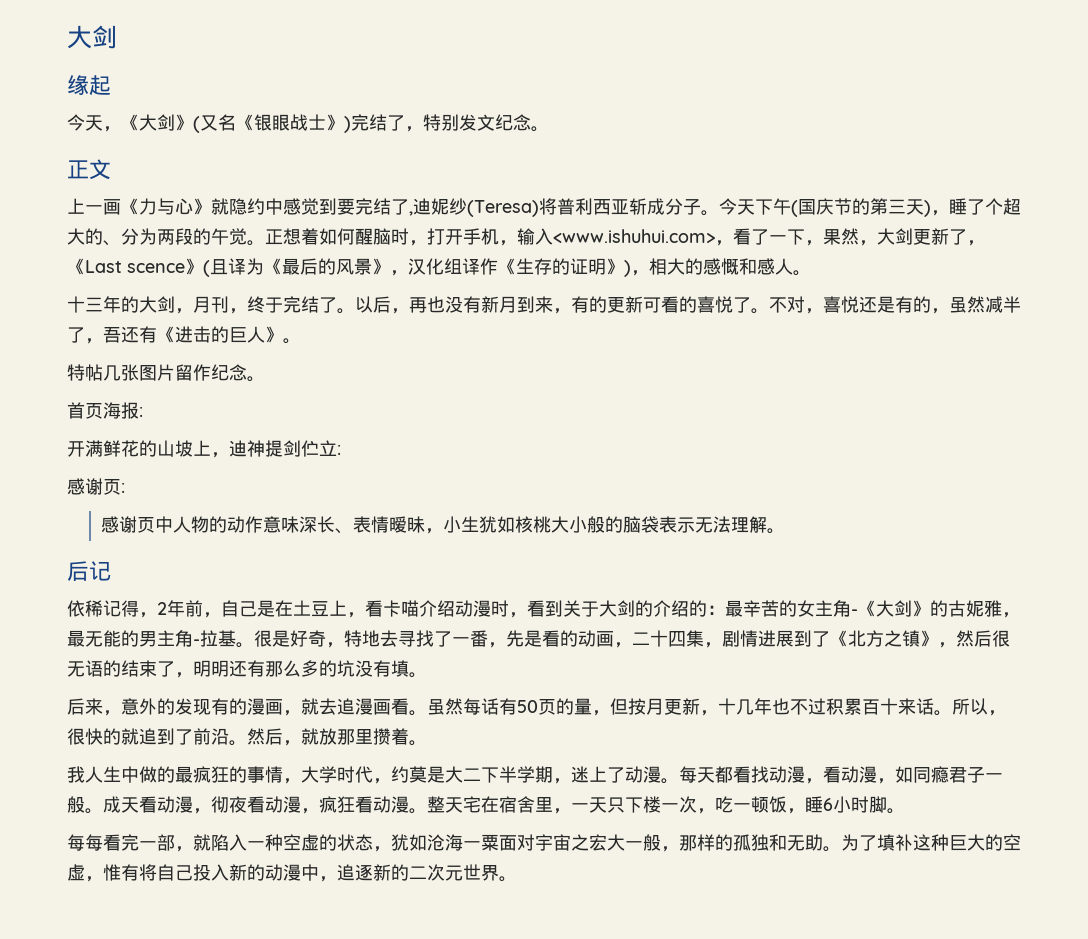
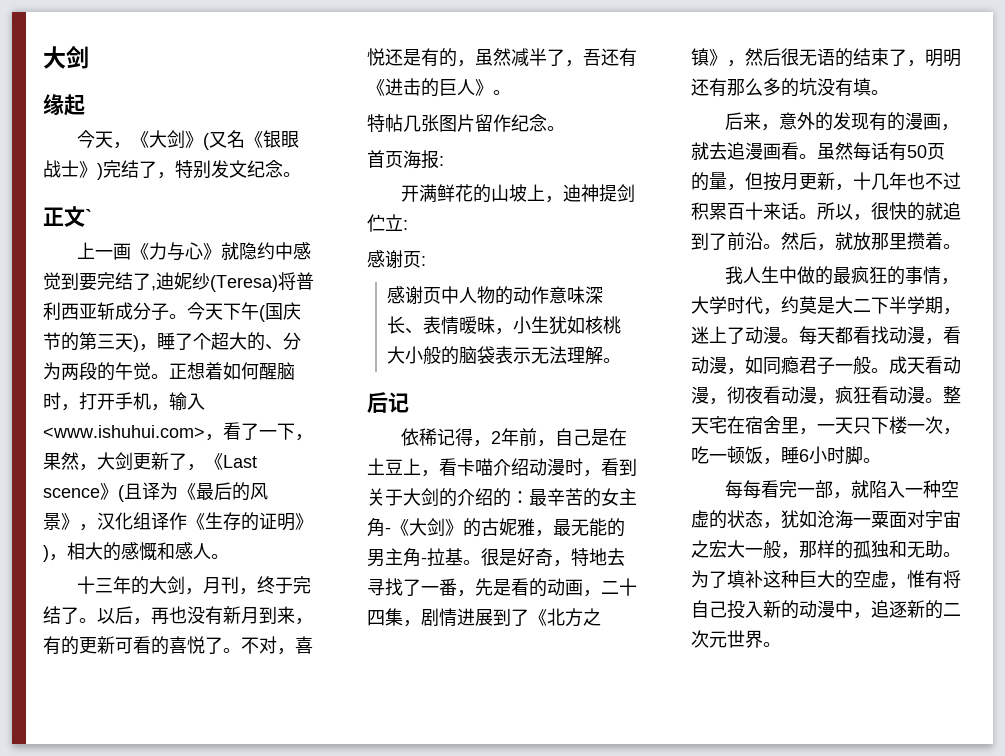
(111, 169) none -> [85,209,92,224] `

